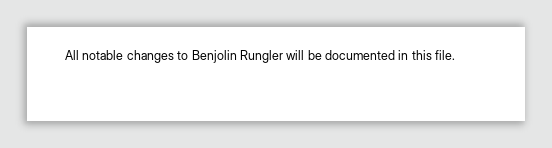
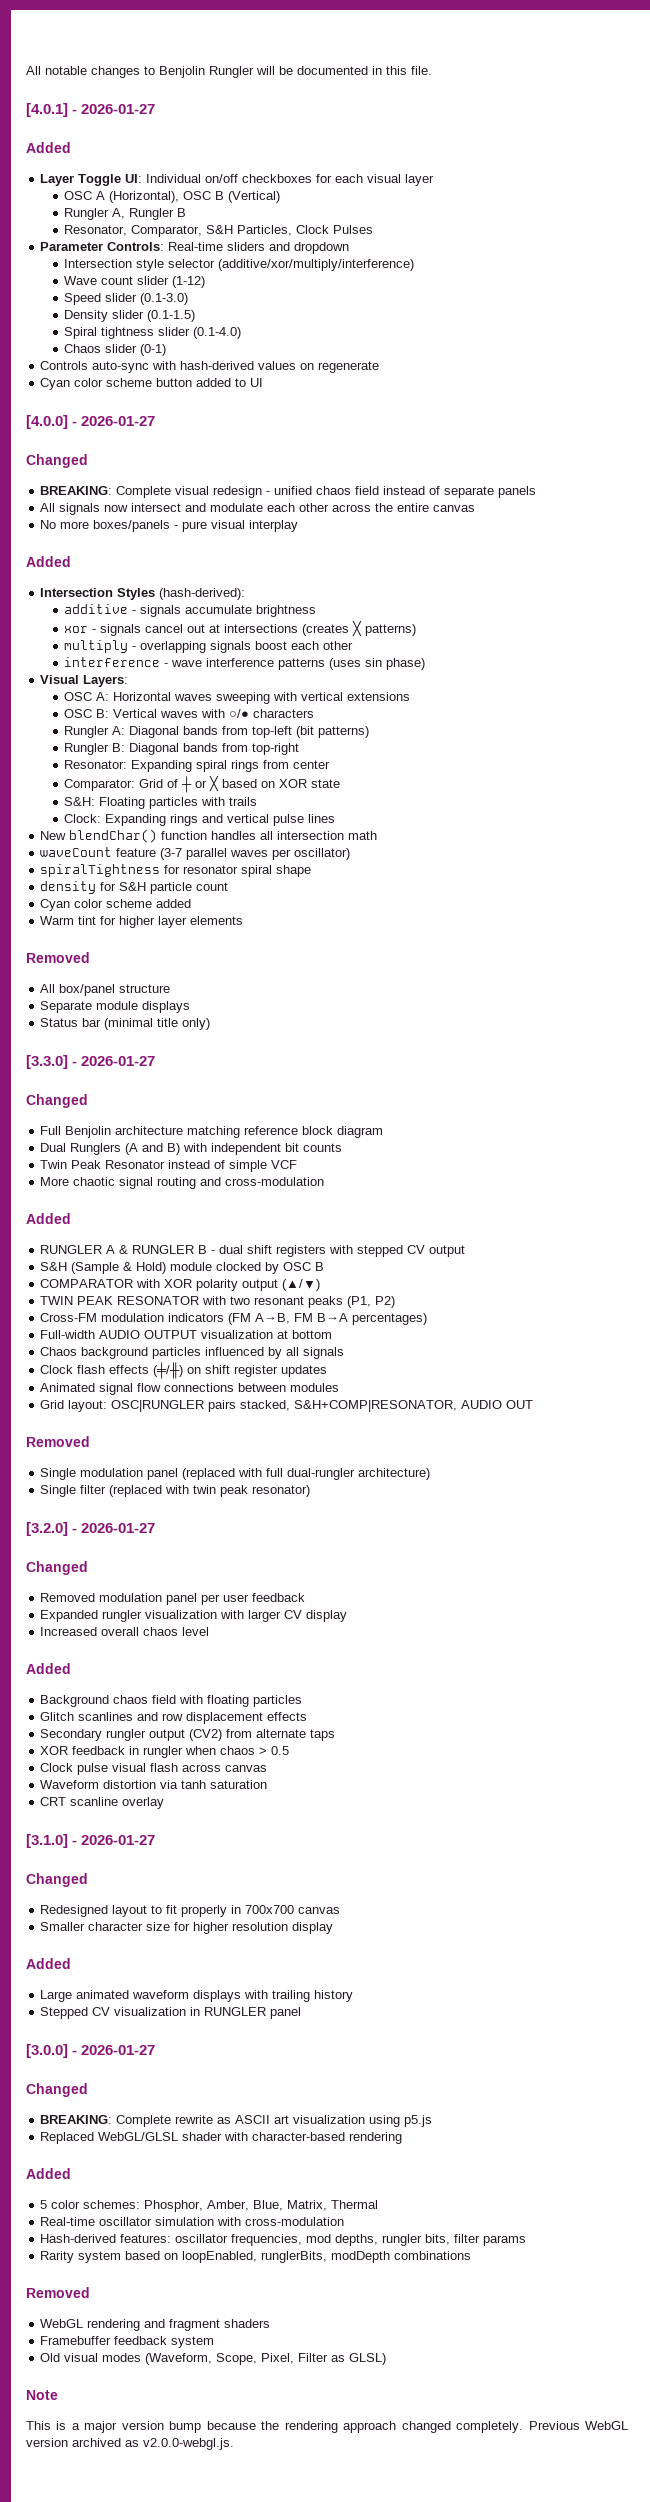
(456, 55) none -> [26,103,156,117] [26,142,71,153] [40,174,435,186] [64,191,281,203] [64,208,187,220] [64,225,374,237] [40,242,350,254] [64,259,415,271] [64,276,206,288] [64,293,189,305] [64,310,196,322] [64,327,242,339] [64,344,167,356] [40,361,380,373] [40,378,264,390] [26,415,156,429] [26,454,88,468] [40,486,537,498] [40,503,476,515] [40,520,299,532] [26,556,71,567] [40,588,246,600] [64,604,317,617] [64,620,417,637] [64,640,354,653] [64,657,426,670] [40,675,129,687] [64,692,411,704] [64,709,315,718] [64,726,370,738] [64,743,300,755] [64,760,331,772] [64,775,341,793] [64,797,258,809] [64,814,336,826] [40,829,378,843] [40,847,351,860] [40,864,312,877] [40,881,229,894] [40,899,192,911] [40,916,244,928] [26,952,90,963] [40,984,171,996] [40,1001,191,1013] [40,1018,211,1030] [26,1055,156,1069] [26,1094,88,1108] [40,1126,384,1138] [40,1143,343,1155] [40,1160,298,1172] [40,1177,325,1189] [26,1213,71,1224] [40,1245,466,1257] [40,1262,325,1274] [40,1279,321,1291] [40,1296,396,1308] [40,1313,428,1325] [40,1330,333,1339] [40,1347,345,1359] [40,1362,328,1379] [40,1383,340,1395] [40,1400,534,1412] [26,1436,90,1447] [40,1468,431,1480] [40,1485,311,1497] [26,1522,156,1536] [26,1561,88,1575] [40,1593,306,1605] [40,1610,348,1622] [40,1627,210,1636] [26,1663,71,1674] [40,1695,303,1707] [40,1712,308,1724] [40,1729,336,1741] [40,1746,290,1758] [40,1763,268,1775] [40,1780,268,1789] [40,1797,165,1809] [26,1834,156,1848] [26,1873,88,1887] [40,1905,341,1917] [40,1922,334,1934] [26,1958,71,1969] [40,1990,354,2002] [40,2007,302,2019] [26,2044,156,2058] [26,2083,88,2097] [40,2115,433,2127] [40,2132,403,2144] [26,2168,71,2179] [40,2200,379,2212] [40,2217,345,2226] [40,2234,527,2246] [40,2251,472,2263] [26,2287,90,2298] [40,2319,271,2331] [40,2336,215,2348] [40,2353,387,2365] [26,2390,58,2400] [26,2421,628,2433] [26,2438,234,2450] // [4.0.1] - 2026-01-27 // Added // Layer Toggle UI: Individual on/off checkboxes for each visual layer // OSC A (Horizontal), OSC B (Vertical) // Rungler A, Rungler B // Resonator, Comparator, S&H Particles, Clock Pulses // Parameter Controls: Real-time sliders and dropdown // Intersection style selector (additive/xor/multiply/interference) // Wave count slider (1-12) // Speed slider (0.1-3.0) // Density slider (0.1-1.5) // Spiral tightness slider (0.1-4.0) // Chaos slider (0-1) // Controls auto-sync with hash-derived values on regenerate // Cyan color scheme button added to UI // [4.0.0] - 2026-01-27 // Changed // BREAKING: Complete visual redesign - unified chaos field instead of separate panels // All signals now intersect and modulate each other across the entire canvas // No more boxes/panels - pure visual interplay // Added // Intersection Styles (hash-derived): // additive - signals accumulate brightness // xor - signals cancel out at intersections (creates ╳ patterns) // multiply - overlapping signals boost each other // interference - wave interference patterns (uses sin phase) // Visual Layers: // OSC A: Horizontal waves sweeping with vertical extensions // OSC B: Vertical waves with ○/● characters // Rungler A: Diagonal bands from top-left (bit patterns) // Rungler B: Diagonal bands from top-right // Resonator: Expanding spiral rings from center // Comparator: Grid of ┼ or ╳ based on XOR state // S&H: Floating particles with trails // Clock: Expanding rings and vertical pulse lines // New blendChar() function handles all intersection math // waveCount feature (3-7 parallel waves per oscillator) // spiralTightness for resonator spiral shape // density for S&H particle count // Cyan color scheme added // Warm tint for higher layer elements // Removed // All box/panel structure // Separate module displays // Status bar (minimal title only) // [3.3.0] - 2026-01-27 // Changed // Full Benjolin architecture matching reference block diagram // Dual Runglers (A and B) with independent bit counts // Twin Peak Resonator instead of simple VCF // More chaotic signal routing and cross-modulation // Added // RUNGLER A & RUNGLER B - dual shift registers with stepped CV output // S&H (Sample & Hold) module clocked by OSC B // COMPARATOR with XOR polarity output (▲/▼) // TWIN PEAK RESONATOR with two resonant peaks (P1, P2) // Cross-FM modulation indicators (FM A→B, FM B→A percentages) // Full-width AUDIO OUTPUT visualization at bottom // Chaos background particles influenced by all signals // Clock flash effects (╪/╫) on shift register updates // Animated signal flow connections between modules // Grid layout: OSC|RUNGLER pairs stacked, S&H+COMP|RESONATOR, AUDIO OUT // Removed // Single modulation panel (replaced with full dual-rungler architecture) // Single filter (replaced with twin peak resonator) // [3.2.0] - 2026-01-27 // Changed // Removed modulation panel per user feedback // Expanded rungler visualization with larger CV display // Increased overall chaos level // Added // Background chaos field with floating particles // Glitch scanlines and row displacement effects // Secondary rungler output (CV2) from alternate taps // XOR feedback in rungler when chaos > 0.5 // Clock pulse visual flash across canvas // Waveform distortion via tanh saturation // CRT scanline overlay // [3.1.0] - 2026-01-27 // Changed // Redesigned layout to fit properly in 700x700 canvas // Smaller character size for higher resolution display // Added // Large animated waveform displays with trailing history // Stepped CV visualization in RUNGLER panel // [3.0.0] - 2026-01-27 // Changed // BREAKING: Complete rewrite as ASCII art visualization using p5.js // Replaced WebGL/GLSL shader with character-based rendering // Added // 5 color schemes: Phosphor, Amber, Blue, Matrix, Thermal // Real-time oscillator simulation with cross-modulation // Hash-derived features: oscillator frequencies, mod depths, rungler bits, filter params // Rarity system based on loopEnabled, runglerBits, modDepth combinations // Removed // WebGL rendering and fragment shaders // Framebuffer feedback system // Old visual modes (Waveform, Scope, Pixel, Filter as GLSL) // Note // This is a major version bump because the rendering approach changed completely. Previous WebGL version archived as v2.0.0-webgl.js.

